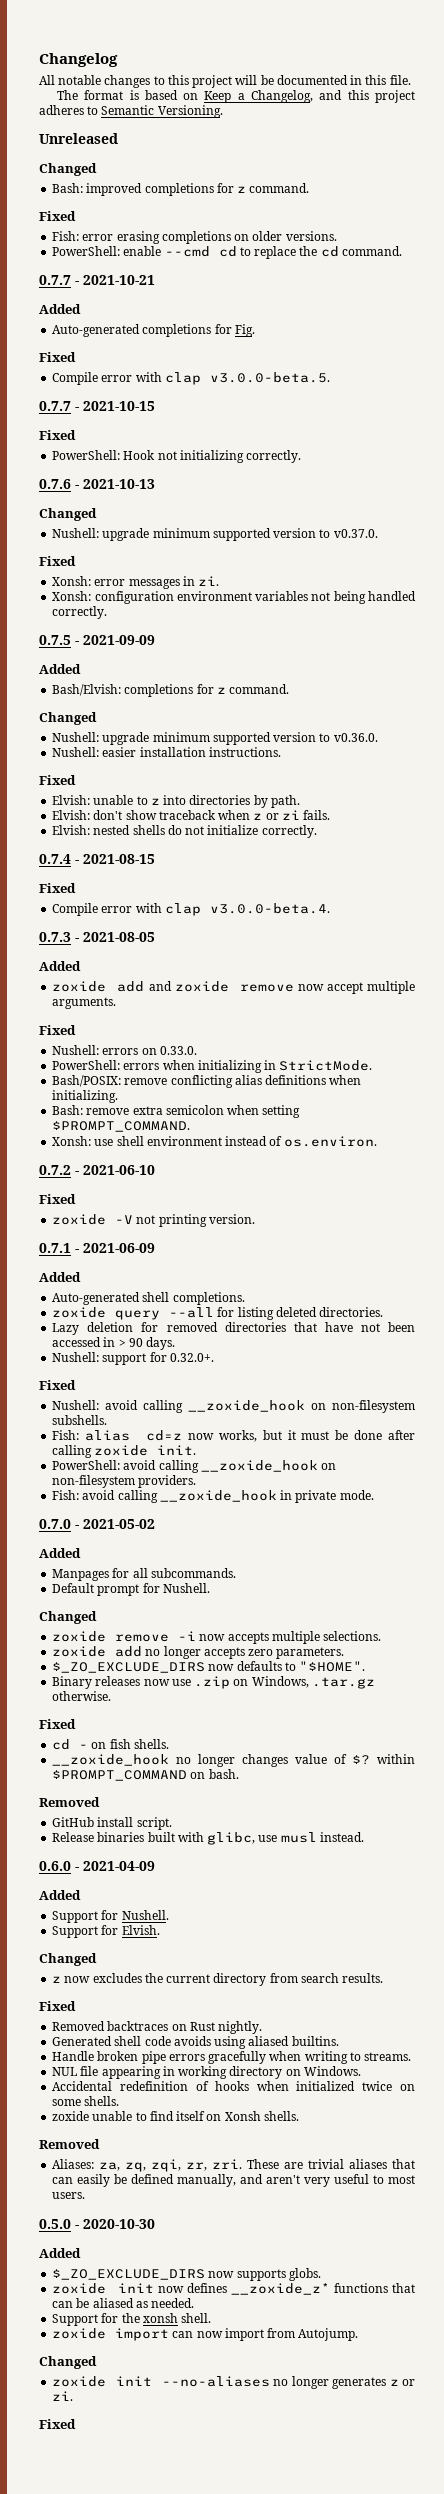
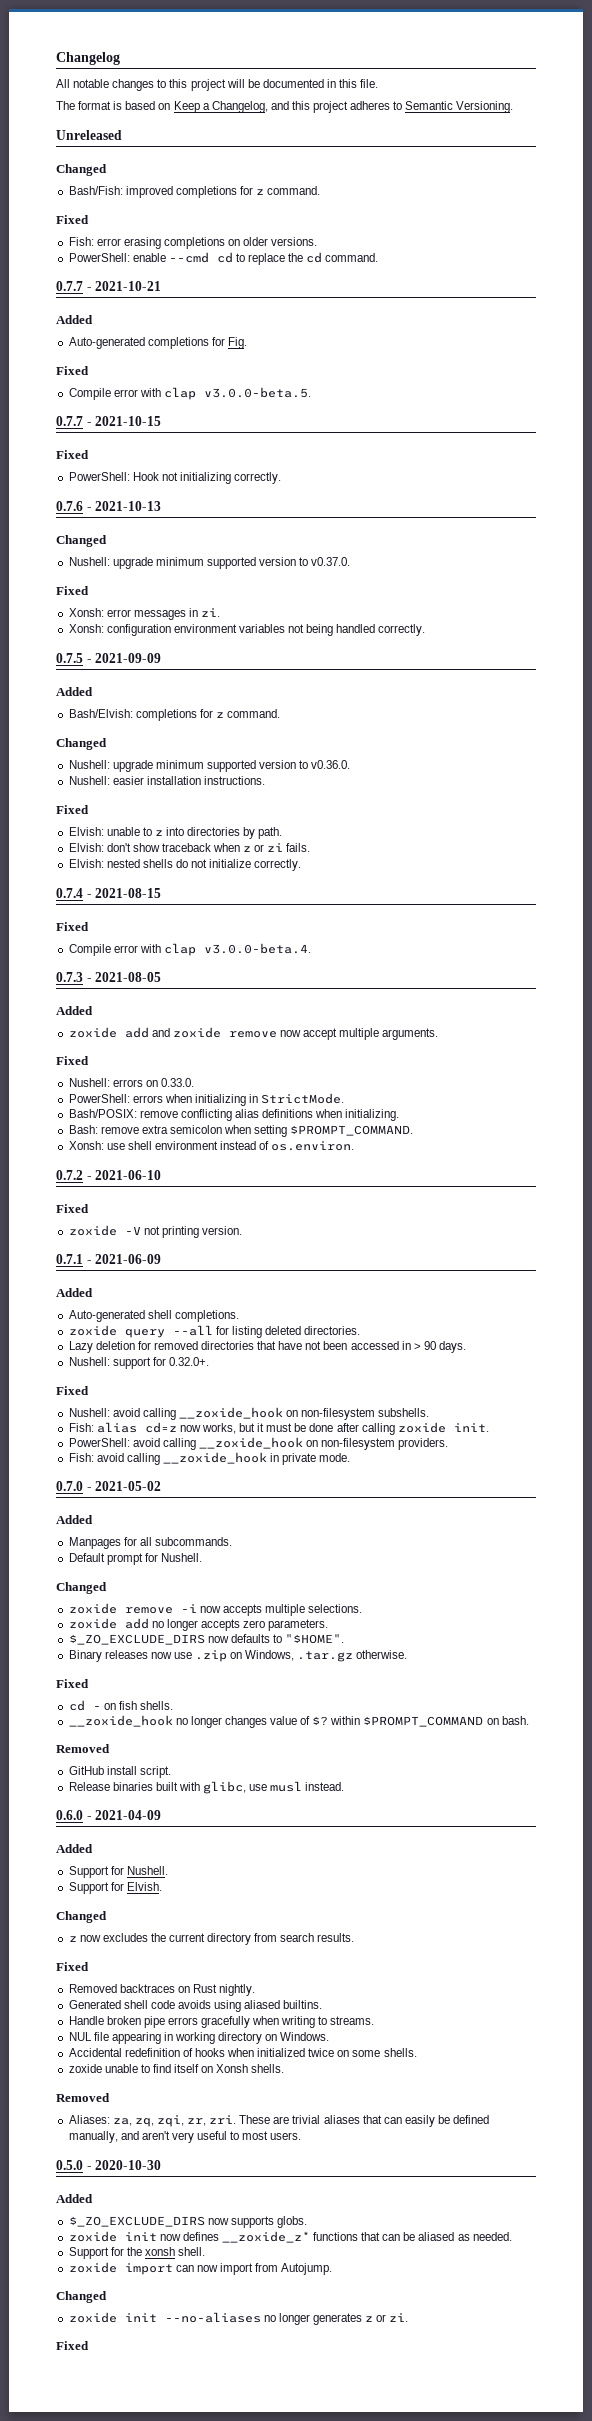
[52,183,84,193] Bash: -> [68,186,123,195] Bash/Fish:

